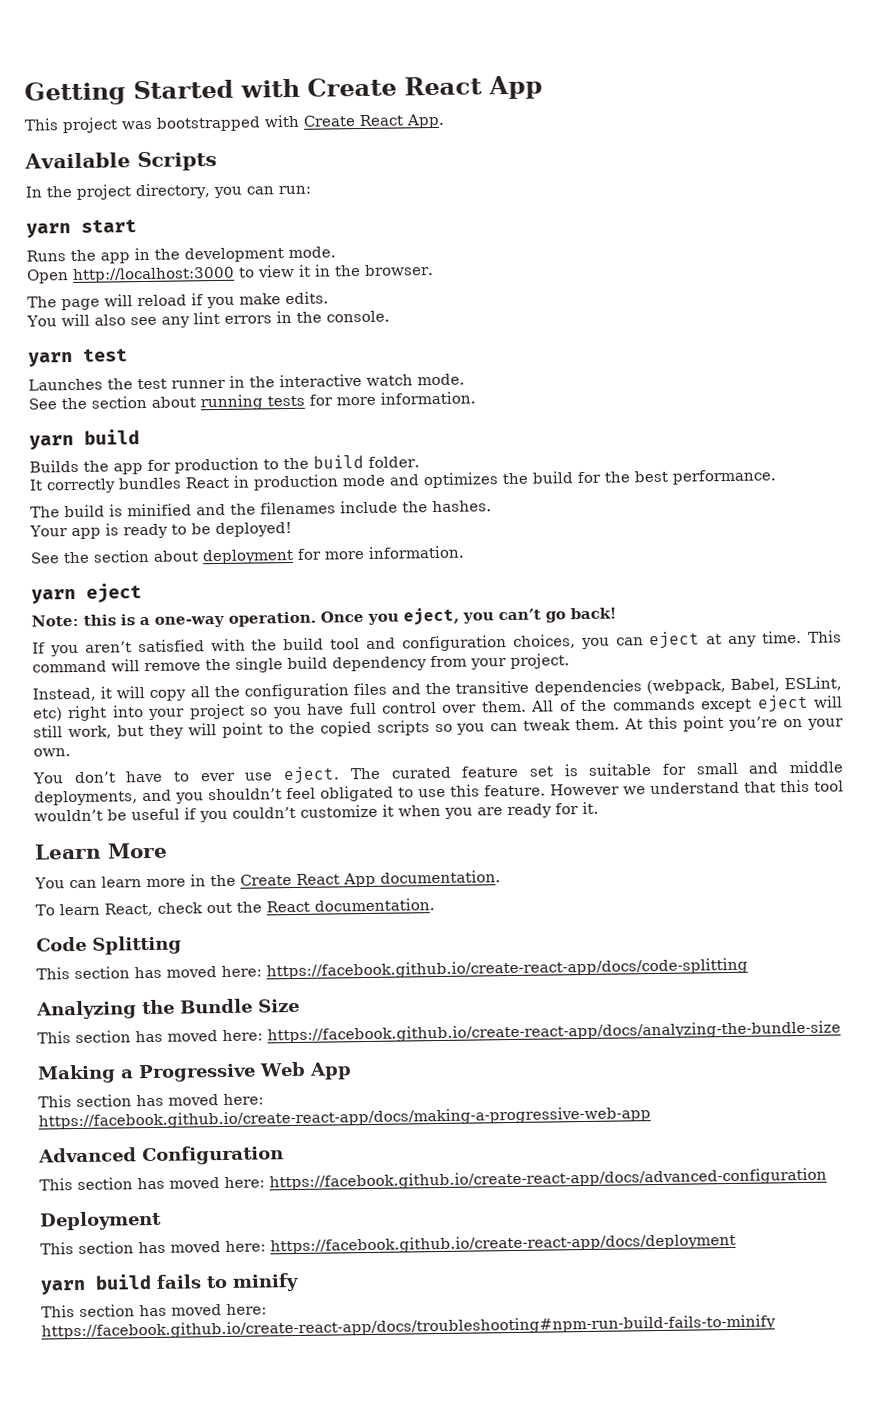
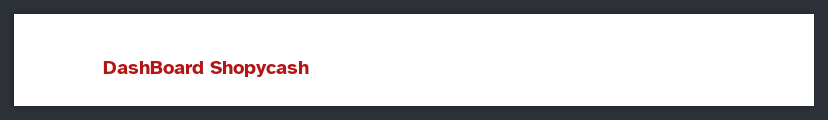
[24,75,543,106] [24,113,445,134] [24,150,217,172] [25,183,311,200] [26,219,137,238] [26,246,336,264] [26,264,434,284] [27,291,329,311] [26,310,390,328] [28,348,128,367] [28,373,465,391] [28,391,476,411] [29,429,140,450] [29,454,420,475] [29,469,776,494] [30,500,492,518] [29,521,292,540] [30,545,464,565] [31,583,142,604] [31,607,617,628] [32,630,842,657] [32,653,570,673] [32,676,842,702] [33,694,844,722] [33,716,845,740] [33,748,71,757] [32,760,843,785] [34,779,844,806] [34,801,599,823] [34,842,168,860] [34,870,501,889] [35,898,435,917] [36,935,182,955] [36,957,748,980] [36,998,300,1020] [37,1020,841,1044] [37,1061,352,1084] [38,1093,264,1108] [38,1106,651,1130] [38,1145,284,1166] [39,1167,827,1191] [39,1210,162,1231] [40,1232,736,1255] [40,1272,299,1295] [41,1303,267,1318] [41,1314,776,1340] Getting Started with Create React App // This project was bootstrapped with Create React App. // Available Scripts // In the project directory, you can run: // yarn start // Runs the app in the development mode. // Open http://localhost:3000 to view it in the browser. // The page will reload if you make edits. // You will also see any lint errors in the console. // yarn test // Launches the test runner in the interactive watch mode. // See the section about running tests for more information. // yarn build // Builds the app for production to the build folder. // It correctly bundles React in production mode and optimizes the build for the best performance. // The build is minified and the filenames include the hashes. // Your app is ready to be deployed! // See the section about deployment for more information. // yarn eject // Note: this is a one-way operation. Once you eject, you can’t go back! // If you aren’t satisfied with the build tool and configuration choices, you can eject at any time. This command will remove the single build dependency from your project. // Instead, it will copy all the configuration files and the transitive dependencies (webpack, Babel, ESLint, etc) right into your project so you have full control over them. All of the commands except eject will still work, but they will point to the copied scripts so you can tweak them. At this point you’re on your own. // You don’t have to ever use eject. The curated feature set is suitable for small and middle deployments, and you shouldn’t feel obligated to use this feature. However we understand that this tool wouldn’t be useful if you couldn’t customize it when you are ready for it. // Learn More // You can learn more in the Create React App documentation. // To learn React, check out the React documentation. // Code Splitting // This section has moved here: https://facebook.github.io/create-react-app/docs/code-splitting // Analyzing the Bundle Size // This section has moved here: https://facebook.github.io/create-react-app/docs/analyzing-the-bundle-size // Making a Progressive Web App // This section has moved here: https://facebook.github.io/create-react-app/docs/making-a-progressive-web-app // Advanced Configuration // This section has moved here: https://facebook.github.io/create-react-app/docs/advanced-configuration // Deployment // This section has moved here: https://facebook.github.io/create-react-app/docs/deployment // yarn build fails to minify // This section has moved here: https://facebook.github.io/create-react-app/docs/troubleshooting#npm-run-build-fails-to-minify -> [103,61,309,77] DashBoard Shopycash

